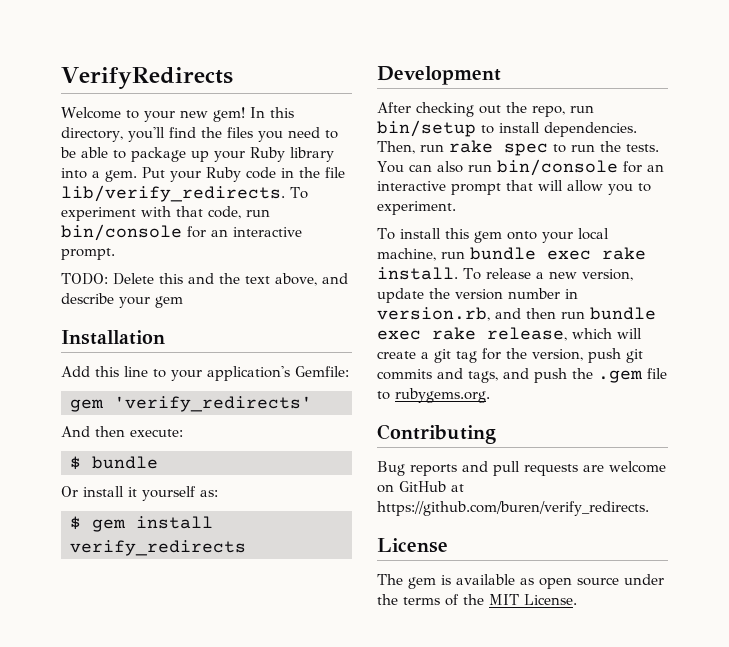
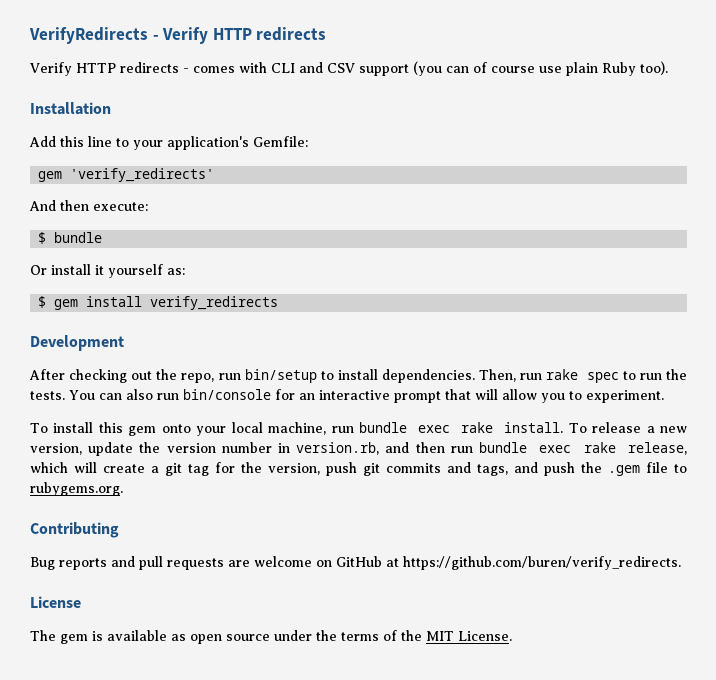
[61,107,294,122] [61,127,338,142] [60,147,334,162] [61,167,345,182] [61,185,308,202] [61,206,270,221] [61,224,302,241] [61,248,115,260] [61,273,348,286] [61,293,183,308] // Welcome to your new gem! In this directory, you'll find the files you need to be able to package up your Ruby library into a gem. Put your Ruby code in the file lib/verify_redirects. To experiment with that code, run bin/console for an interactive prompt. // TODO: Delete this and the text above, and describe your gem -> [152,27,327,44] [30,61,668,76] - Verify HTTP redirects // Verify HTTP redirects - comes with CLI and CSV support (you can of course use plain Ruby too).

